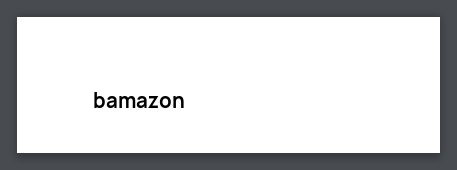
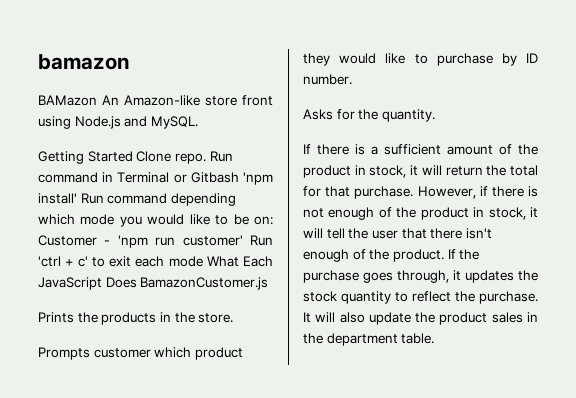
(185, 100) none -> [38,95,273,106] [38,116,198,129] [38,151,233,164] [38,172,273,185] [38,193,236,206] [38,214,273,227] [38,235,273,248] [38,256,273,267] [38,277,269,290] [38,312,234,325] [38,347,243,360] [303,53,538,66] [303,74,352,85] [303,109,435,122] [303,144,538,155] [303,165,538,178] [303,186,538,199] [303,207,538,220] [303,228,492,239] [303,249,480,262] [303,270,538,283] [303,291,538,304] [303,312,538,325] [303,333,435,346] // BAMazon An Amazon-like store front using Node.js and MySQL. // Getting Started Clone repo. Run command in Terminal or Gitbash 'npm install' Run command depending which mode you would like to be on: Customer - 'npm run customer' Run 'ctrl + c' to exit each mode What Each JavaScript Does BamazonCustomer.js // Prints the products in the store. // Prompts customer which product they would like to purchase by ID number. // Asks for the quantity. // If there is a sufficient amount of the product in stock, it will return the total for that purchase. However, if there is not enough of the product in stock, it will tell the user that there isn't enough of the product. If the purchase goes through, it updates the stock quantity to reflect the purchase. It will also update the product sales in the department table.

